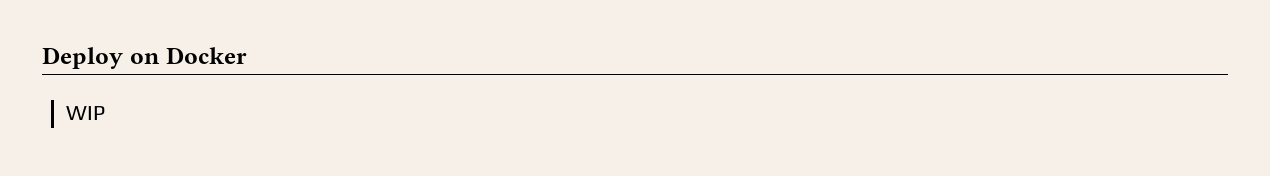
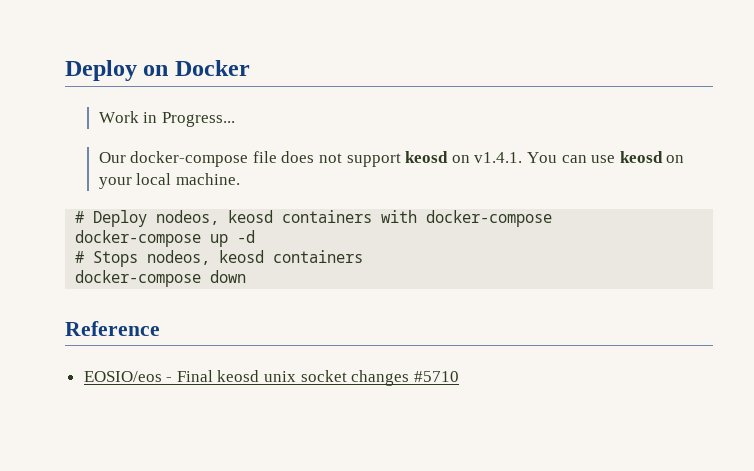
[65,106,105,120] WIP -> [98,111,235,127] [98,151,685,167] [98,173,240,189] [75,210,553,227] [75,230,256,247] [75,250,364,267] [75,270,247,287] [65,321,160,336] [83,370,459,386] Work in Progress... // Our docker-compose file does not support keosd on v1.4.1. You can use keosd on your local machine. // # Deploy nodeos, keosd containers with docker-compose // docker-compose up -d // # Stops nodeos, keosd containers // docker-compose down // Reference // EOSIO/eos - Final keosd unix socket changes #5710

